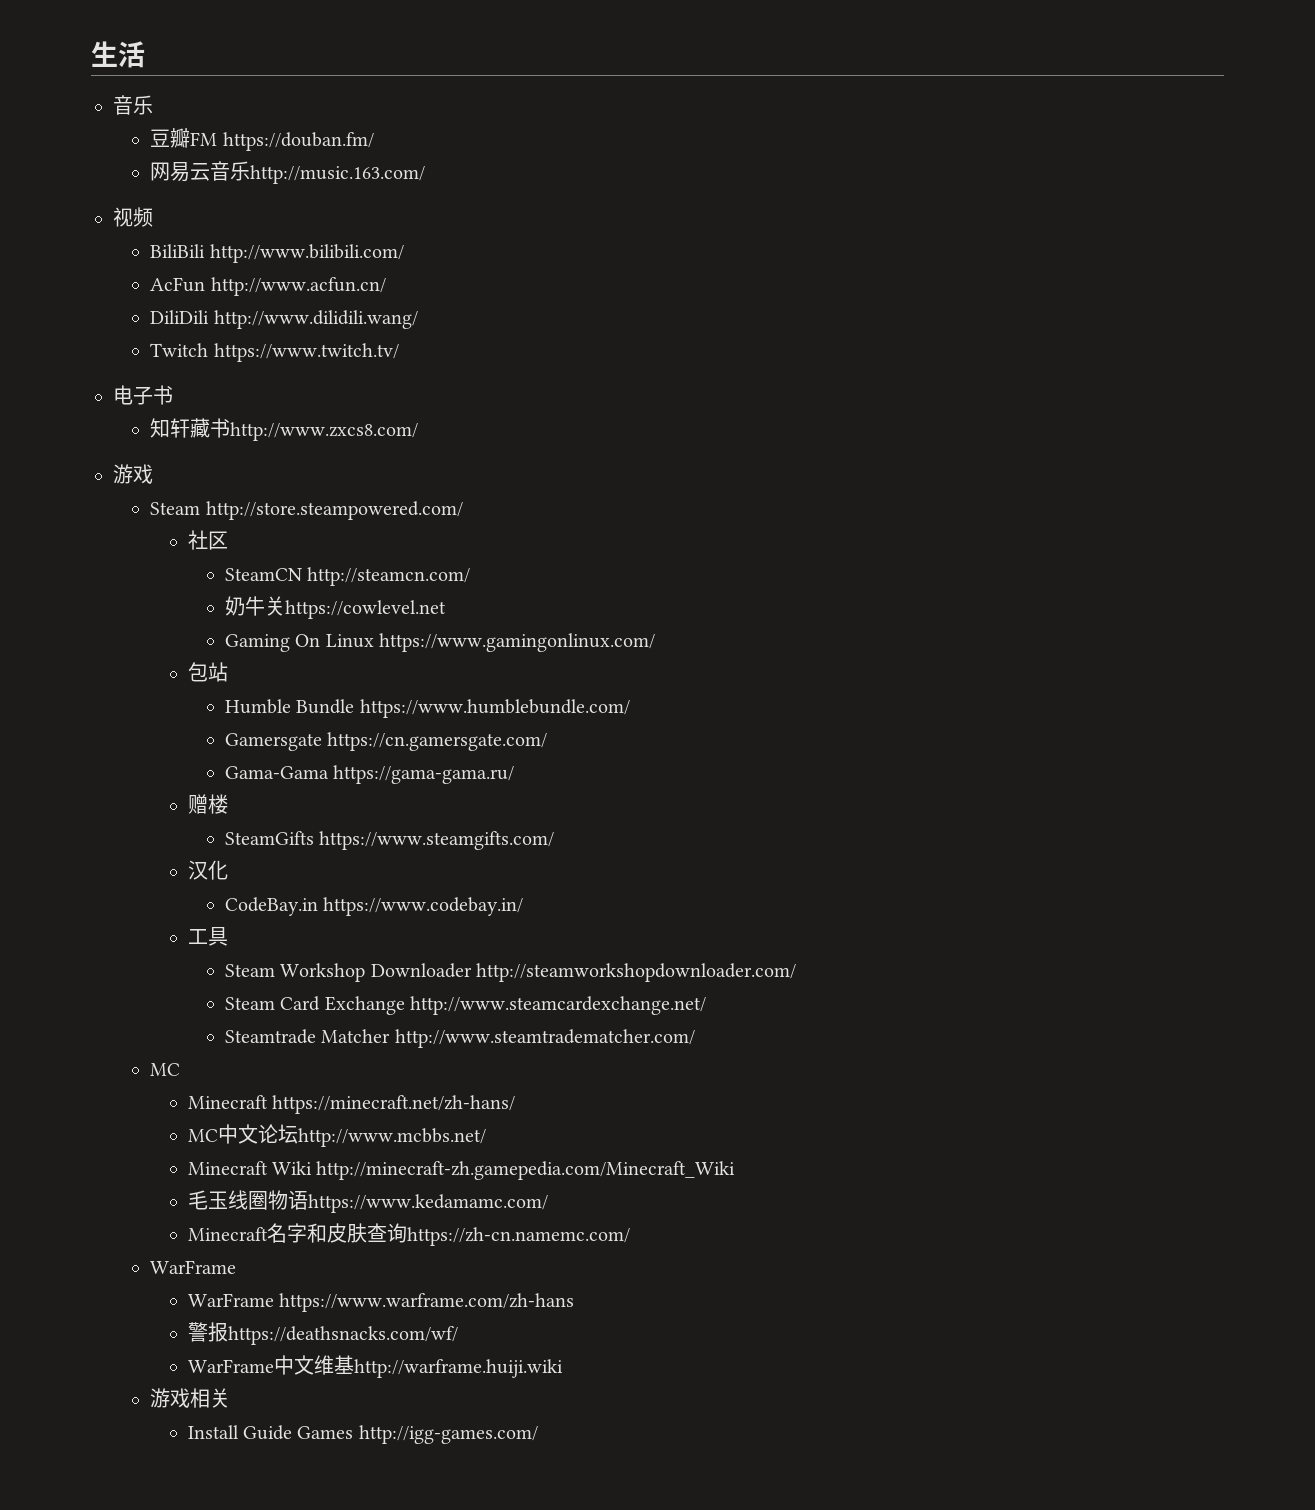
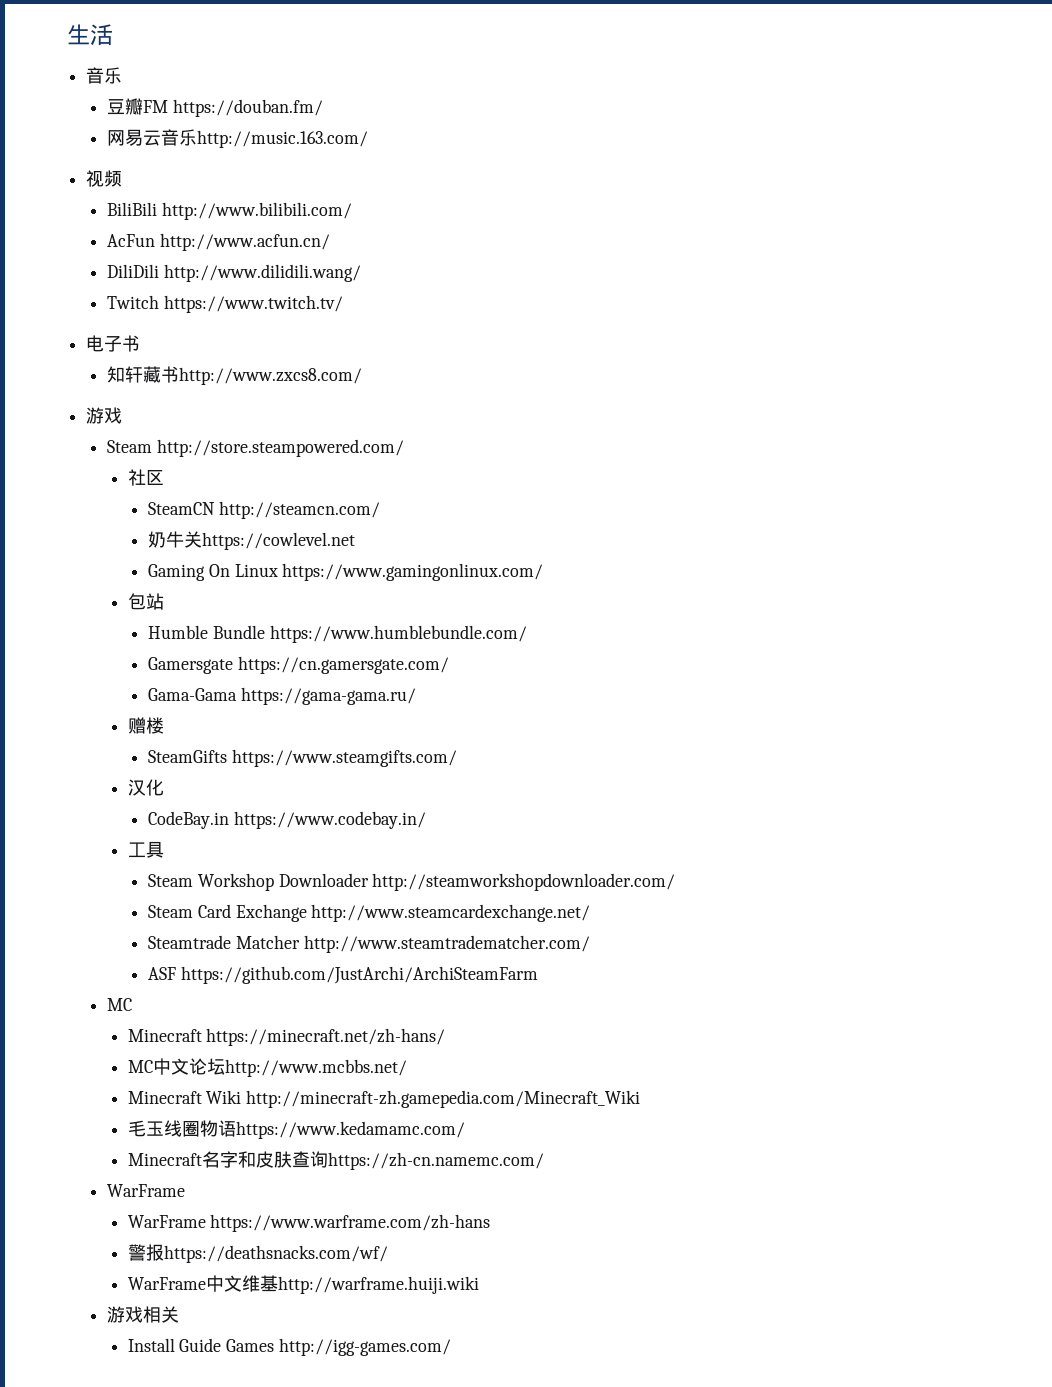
(695, 1038) none -> [148,966,538,984] // ASF https://github.com/JustArchi/ArchiSteamFarm

